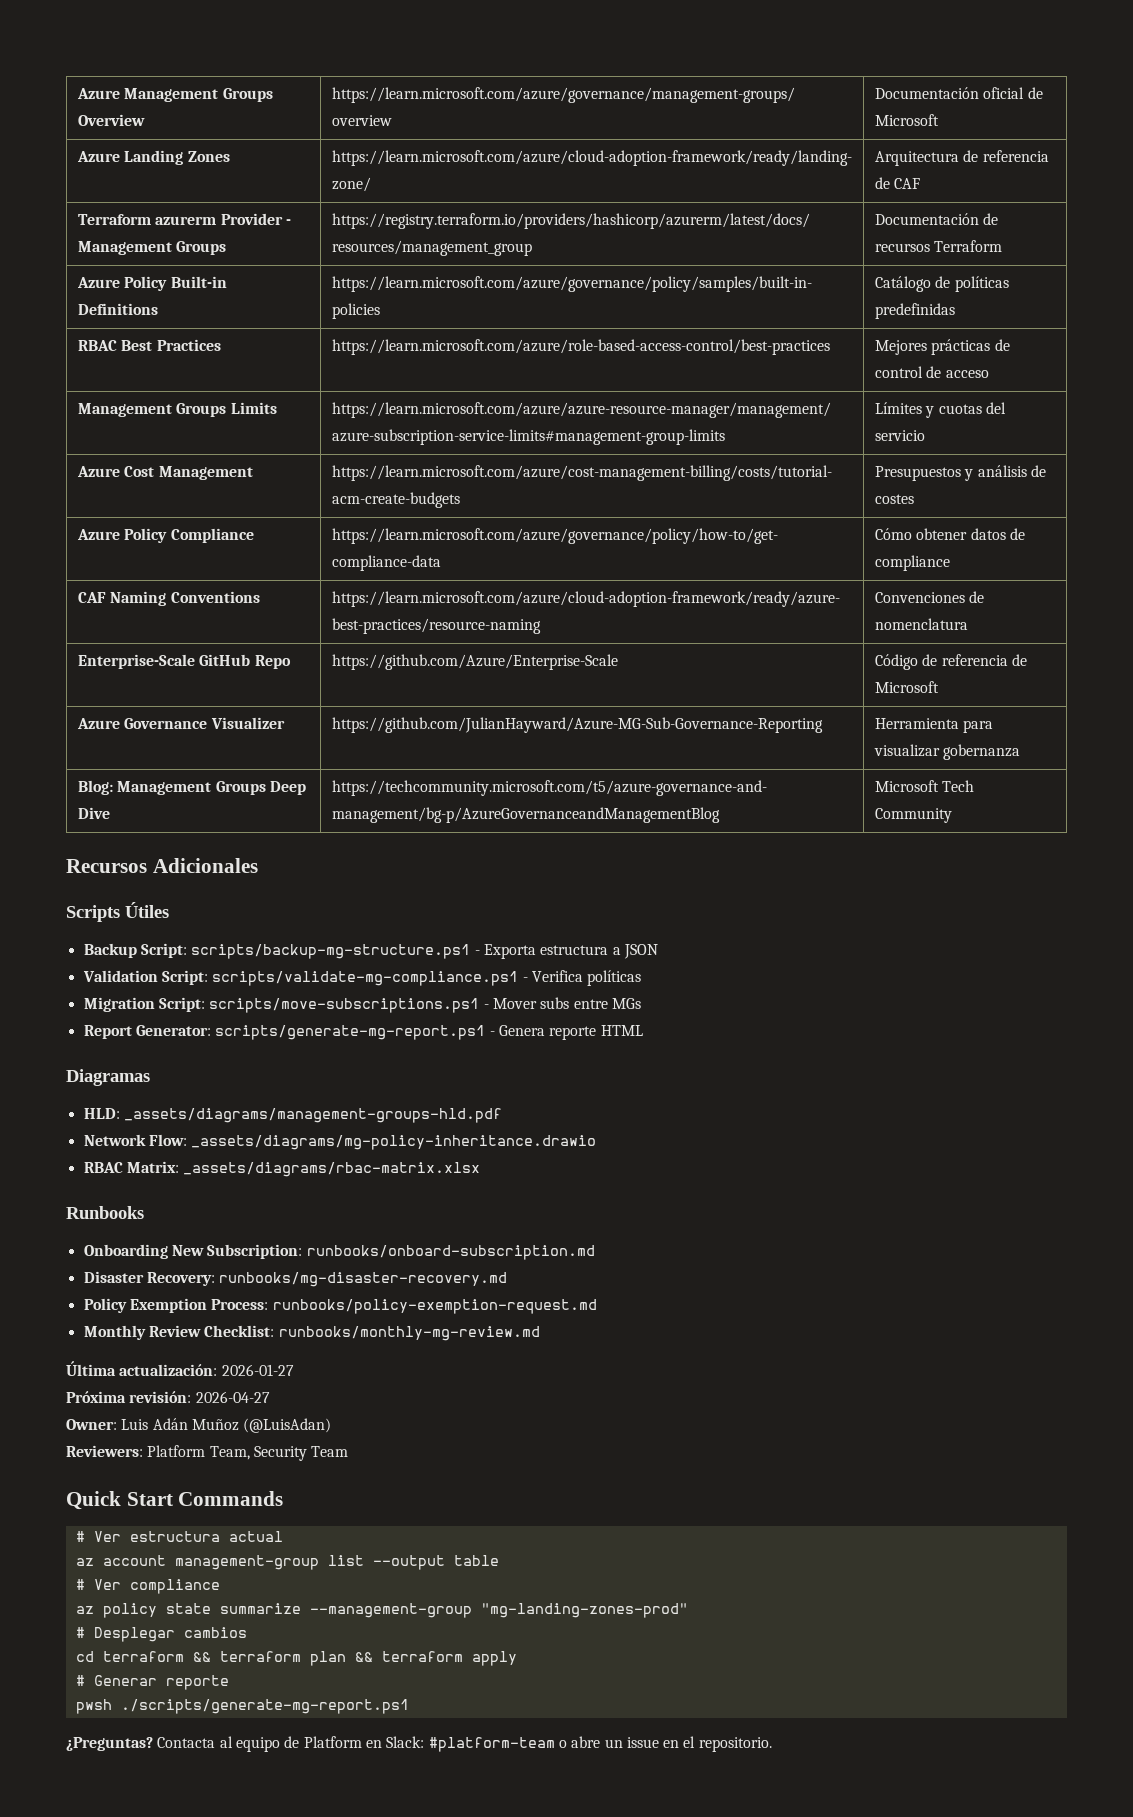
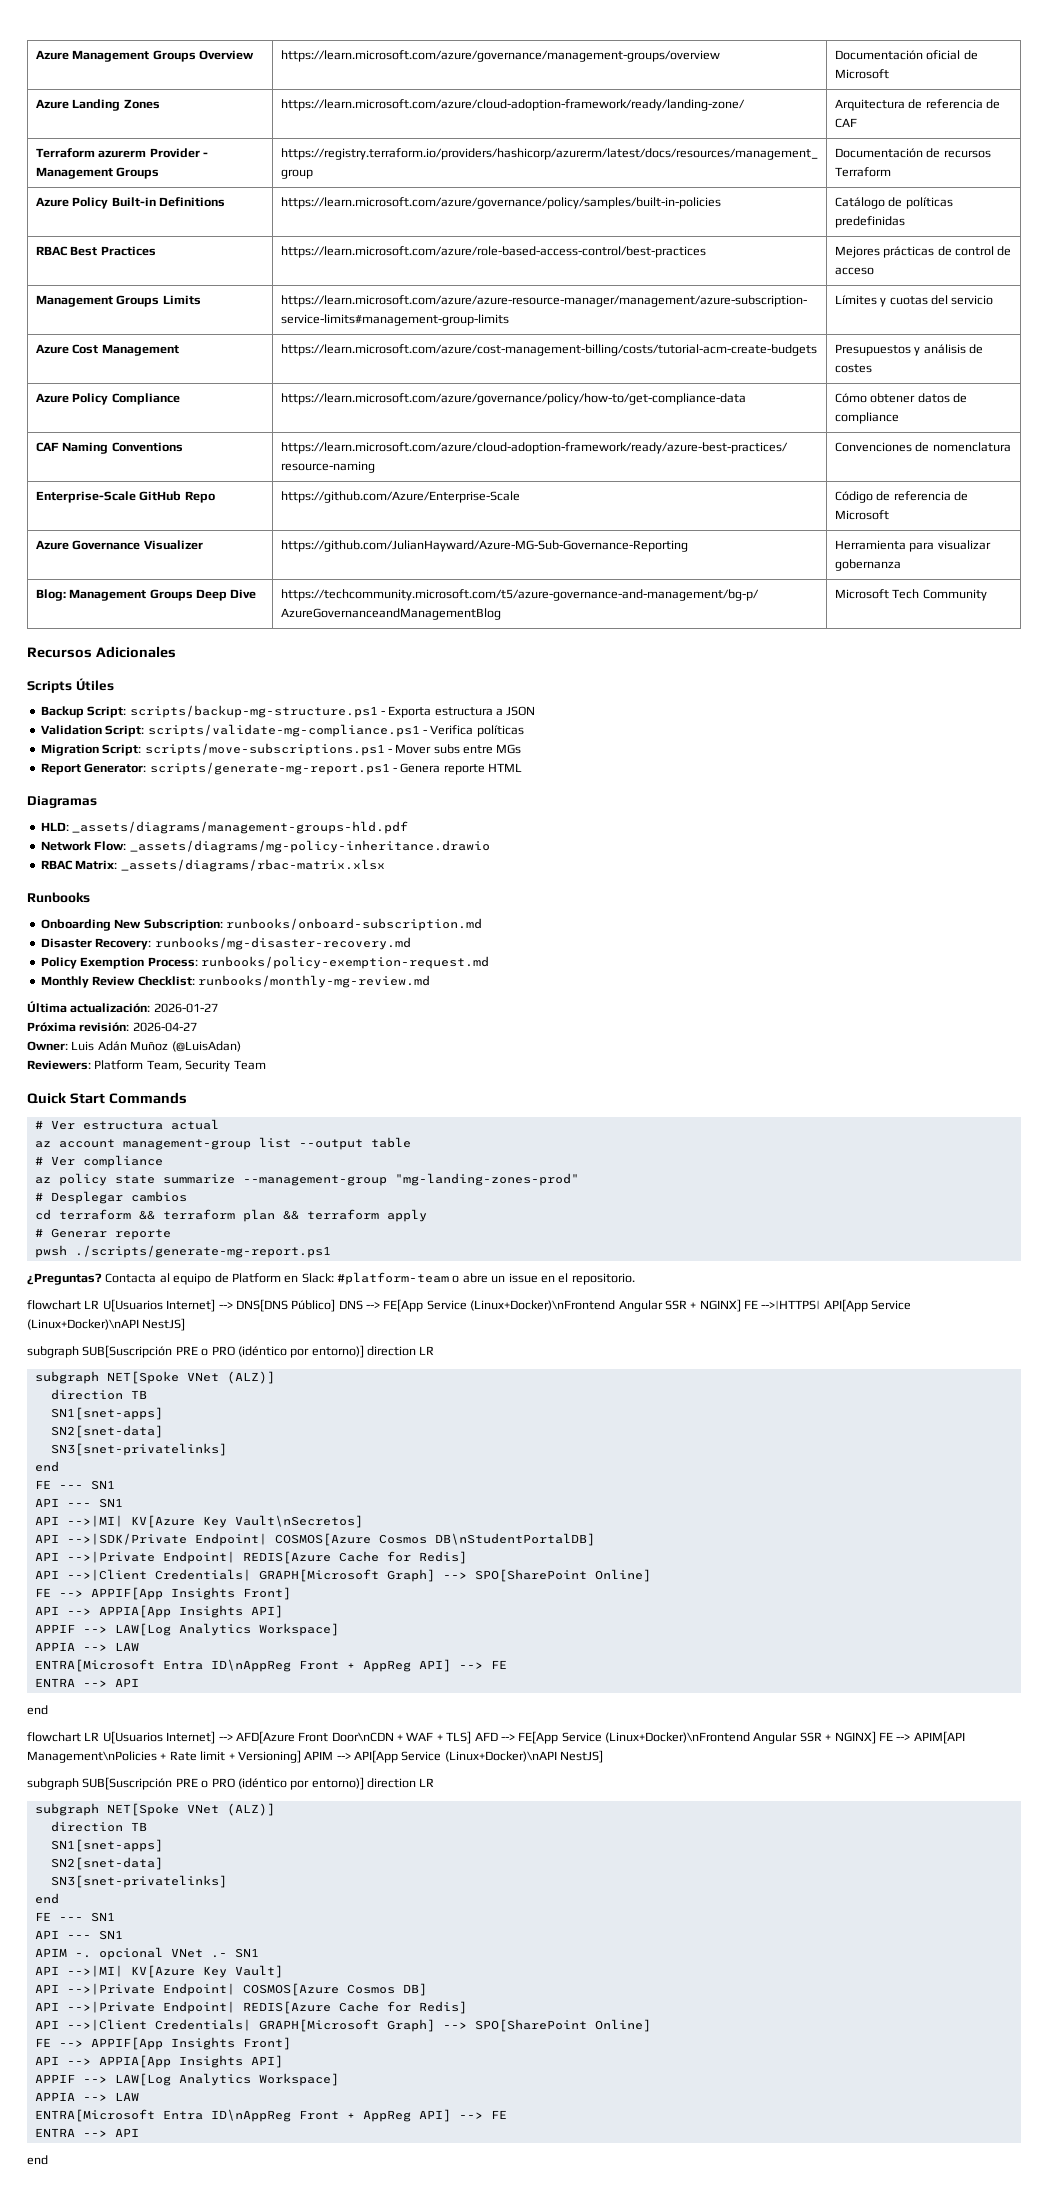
(772, 1744) none -> [27,1299,912,1312] [27,1318,186,1331] [27,1345,435,1358] [34,1371,275,1384] [50,1389,147,1400] [50,1407,163,1420] [50,1425,163,1438] [50,1443,227,1456] [34,1461,59,1472] [34,1480,115,1490] [34,1498,123,1508] [34,1515,363,1528] [34,1533,595,1546] [34,1551,467,1564] [34,1569,651,1582] [34,1587,291,1600] [34,1605,283,1618] [34,1623,339,1636] [34,1642,139,1651] [34,1659,507,1672] [34,1678,139,1687] [27,1705,48,1715] [27,1731,965,1744] [27,1750,604,1763] [27,1777,435,1790] [34,1803,275,1816] [50,1821,147,1832] [50,1839,163,1852] [50,1857,163,1870] [50,1875,227,1888] [34,1893,59,1904] [34,1912,115,1922] [34,1930,123,1940] [34,1947,259,1960] [34,1965,283,1978] [34,1983,427,1996] [34,2001,467,2014] [34,2019,651,2032] [34,2037,291,2050] [34,2055,283,2068] [34,2073,339,2086] [34,2092,139,2101] [34,2109,507,2122] [34,2128,139,2137] [27,2155,48,2165] // flowchart LR U[Usuarios Internet] --> DNS[DNS Público] DNS --> FE[App Service (Linux+Docker)\nFrontend Angular SSR + NGINX] FE -->|HTTPS| API[App Service (Linux+Docker)\nAPI NestJS] // subgraph SUB[Suscripción PRE o PRO (idéntico por entorno)] direction LR // subgraph NET[Spoke VNet (ALZ)] // direction TB // SN1[snet-apps] // SN2[snet-data] // SN3[snet-privatelinks] // end // FE --- SN1 // API --- SN1 // API -->|MI| KV[Azure Key Vault\nSecretos] // API -->|SDK/Private Endpoint| COSMOS[Azure Cosmos DB\nStudentPortalDB] // API -->|Private Endpoint| REDIS[Azure Cache for Redis] // API -->|Client Credentials| GRAPH[Microsoft Graph] --> SPO[SharePoint Online] // FE --> APPIF[App Insights Front] // API --> APPIA[App Insights API] // APPIF --> LAW[Log Analytics Workspace] // APPIA --> LAW // ENTRA[Microsoft Entra ID\nAppReg Front + AppReg API] --> FE // ENTRA --> API // end // flowchart LR U[Usuarios Internet] --> AFD[Azure Front Door\nCDN + WAF + TLS] AFD --> FE[App Service (Linux+Docker)\nFrontend Angular SSR + NGINX] FE --> APIM[API Management\nPolicies + Rate limit + Versioning] APIM --> API[App Service (Linux+Docker)\nAPI NestJS] // subgraph SUB[Suscripción PRE o PRO (idéntico por entorno)] direction LR // subgraph NET[Spoke VNet (ALZ)] // direction TB // SN1[snet-apps] // SN2[snet-data] // SN3[snet-privatelinks] // end // FE --- SN1 // API --- SN1 // APIM -. opcional VNet .- SN1 // API -->|MI| KV[Azure Key Vault] // API -->|Private Endpoint| COSMOS[Azure Cosmos DB] // API -->|Private Endpoint| REDIS[Azure Cache for Redis] // API -->|Client Credentials| GRAPH[Microsoft Graph] --> SPO[SharePoint Online] // FE --> APPIF[App Insights Front] // API --> APPIA[App Insights API] // APPIF --> LAW[Log Analytics Workspace] // APPIA --> LAW // ENTRA[Microsoft Entra ID\nAppReg Front + AppReg API] --> FE // ENTRA --> API // end

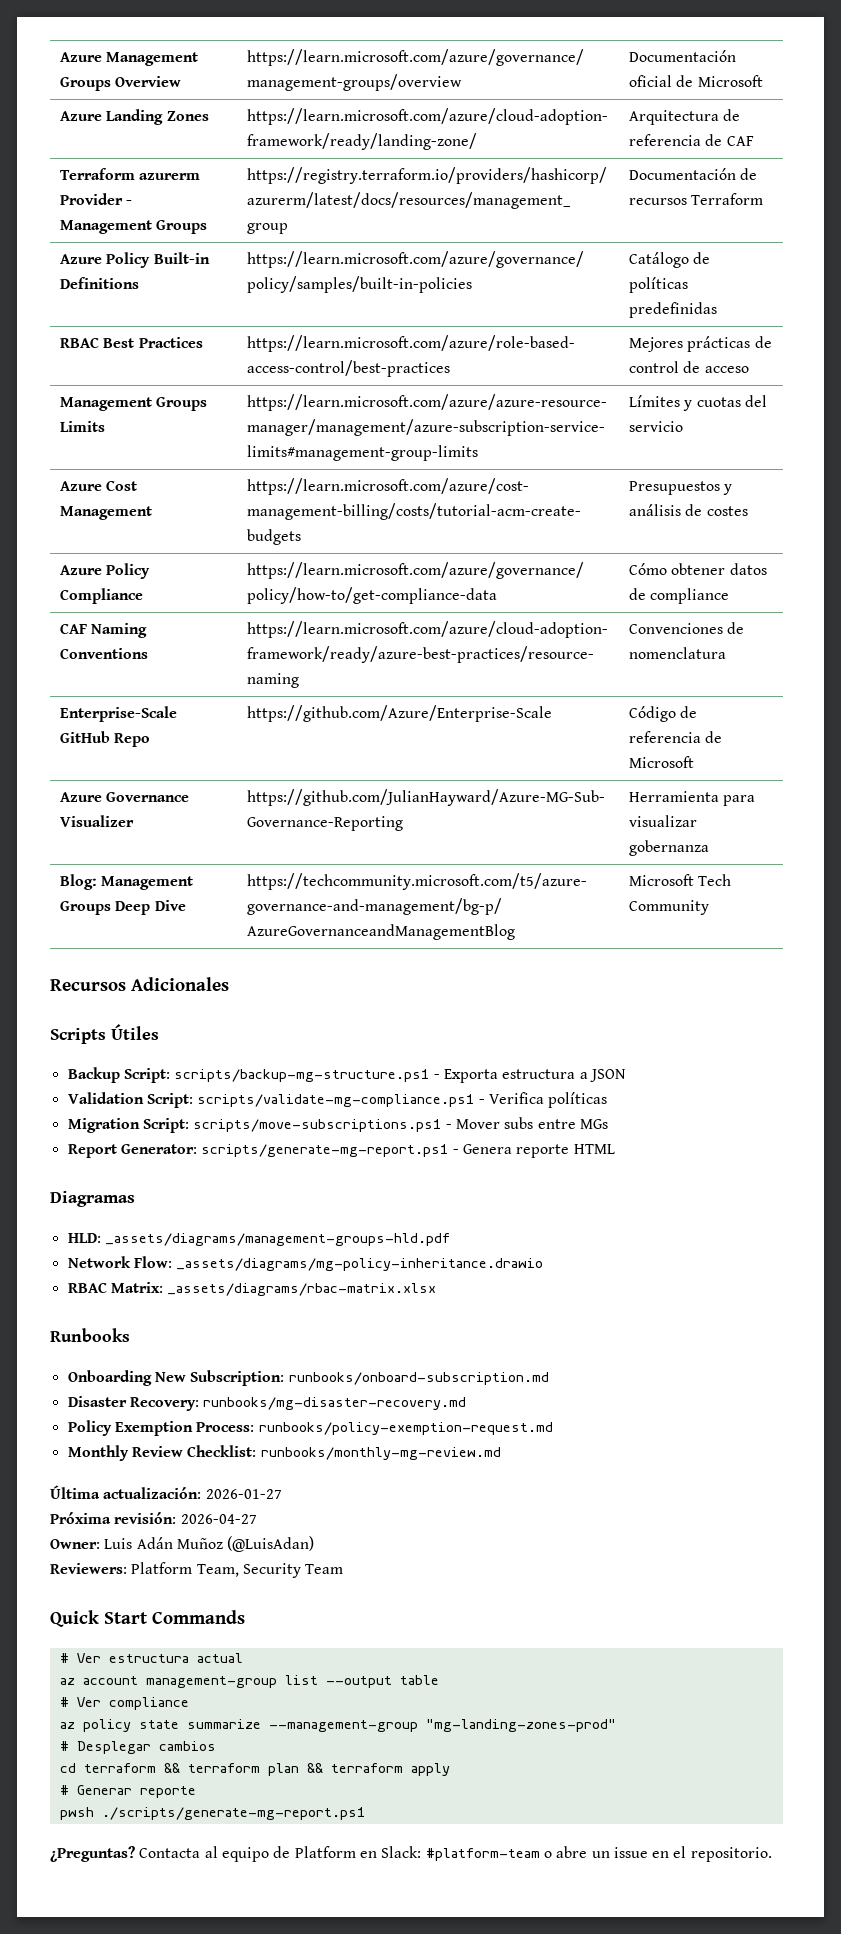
[27,1299,912,1312] [27,1318,186,1331] [27,1345,435,1358] [34,1371,275,1384] [50,1389,147,1400] [50,1407,163,1420] [50,1425,163,1438] [50,1443,227,1456] [34,1461,59,1472] [34,1480,115,1490] [34,1498,123,1508] [34,1515,363,1528] [34,1533,595,1546] [34,1551,467,1564] [34,1569,651,1582] [34,1587,291,1600] [34,1605,283,1618] [34,1623,339,1636] [34,1642,139,1651] [34,1659,507,1672] [34,1678,139,1687] [27,1705,48,1715] [27,1731,965,1744] [27,1750,604,1763] [27,1777,435,1790] [34,1803,275,1816] [50,1821,147,1832] [50,1839,163,1852] [50,1857,163,1870] [50,1875,227,1888] [34,1893,59,1904] [34,1912,115,1922] [34,1930,123,1940] [34,1947,259,1960] [34,1965,283,1978] [34,1983,427,1996] [34,2001,467,2014] [34,2019,651,2032] [34,2037,291,2050] [34,2055,283,2068] [34,2073,339,2086] [34,2092,139,2101] [34,2109,507,2122] [34,2128,139,2137] [27,2155,48,2165] // flowchart LR U[Usuarios Internet] --> DNS[DNS Público] DNS --> FE[App Service (Linux+Docker)\nFrontend Angular SSR + NGINX] FE -->|HTTPS| API[App Service (Linux+Docker)\nAPI NestJS] // subgraph SUB[Suscripción PRE o PRO (idéntico por entorno)] direction LR // subgraph NET[Spoke VNet (ALZ)] // direction TB // SN1[snet-apps] // SN2[snet-data] // SN3[snet-privatelinks] // end // FE --- SN1 // API --- SN1 // API -->|MI| KV[Azure Key Vault\nSecretos] // API -->|SDK/Private Endpoint| COSMOS[Azure Cosmos DB\nStudentPortalDB] // API -->|Private Endpoint| REDIS[Azure Cache for Redis] // API -->|Client Credentials| GRAPH[Microsoft Graph] --> SPO[SharePoint Online] // FE --> APPIF[App Insights Front] // API --> APPIA[App Insights API] // APPIF --> LAW[Log Analytics Workspace] // APPIA --> LAW // ENTRA[Microsoft Entra ID\nAppReg Front + AppReg API] --> FE // ENTRA --> API // end // flowchart LR U[Usuarios Internet] --> AFD[Azure Front Door\nCDN + WAF + TLS] AFD --> FE[App Service (Linux+Docker)\nFrontend Angular SSR + NGINX] FE --> APIM[API Management\nPolicies + Rate limit + Versioning] APIM --> API[App Service (Linux+Docker)\nAPI NestJS] // subgraph SUB[Suscripción PRE o PRO (idéntico por entorno)] direction LR // subgraph NET[Spoke VNet (ALZ)] // direction TB // SN1[snet-apps] // SN2[snet-data] // SN3[snet-privatelinks] // end // FE --- SN1 // API --- SN1 // APIM -. opcional VNet .- SN1 // API -->|MI| KV[Azure Key Vault] // API -->|Private Endpoint| COSMOS[Azure Cosmos DB] // API -->|Private Endpoint| REDIS[Azure Cache for Redis] // API -->|Client Credentials| GRAPH[Microsoft Graph] --> SPO[SharePoint Online] // FE --> APPIF[App Insights Front] // API --> APPIA[App Insights API] // APPIF --> LAW[Log Analytics Workspace] // APPIA --> LAW // ENTRA[Microsoft Entra ID\nAppReg Front + AppReg API] --> FE // ENTRA --> API // end -> (772, 1854) none

